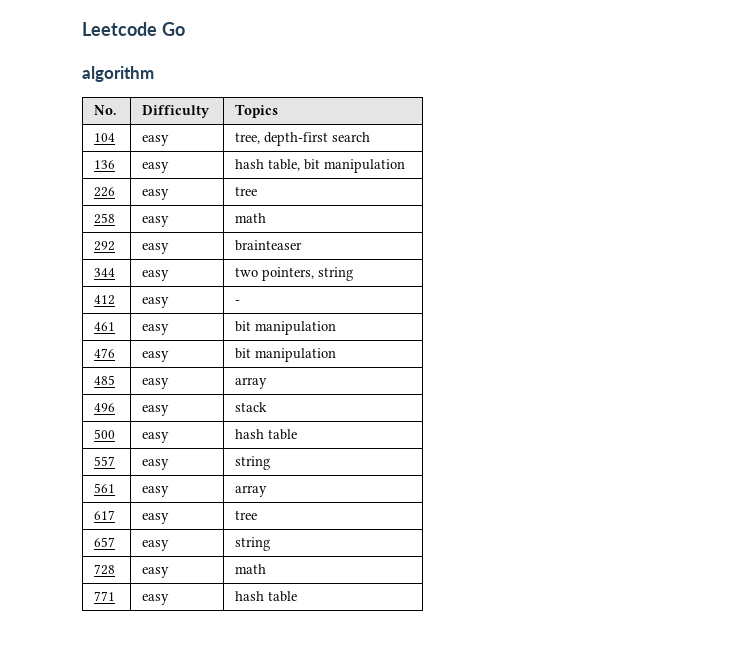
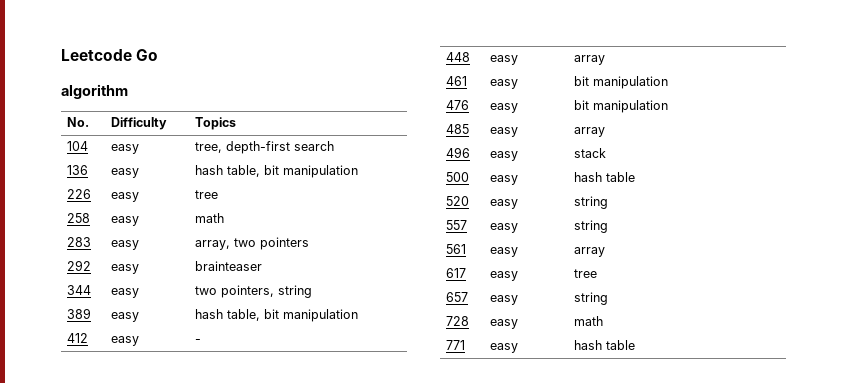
(267, 218) none -> [66,237,91,247] [110,240,139,250] [194,237,309,250] // 283 | easy | array, two pointers
(354, 274) none -> [66,308,91,319] [110,312,139,322] [194,309,358,322] // 389 | easy | hash table, bit manipulation
(241, 302) none -> [445,52,470,62] [489,55,518,65] [573,55,605,65] // 448 | easy | array
(298, 434) none -> [445,196,469,206] [489,199,518,209] [573,196,608,209] // 520 | easy | string

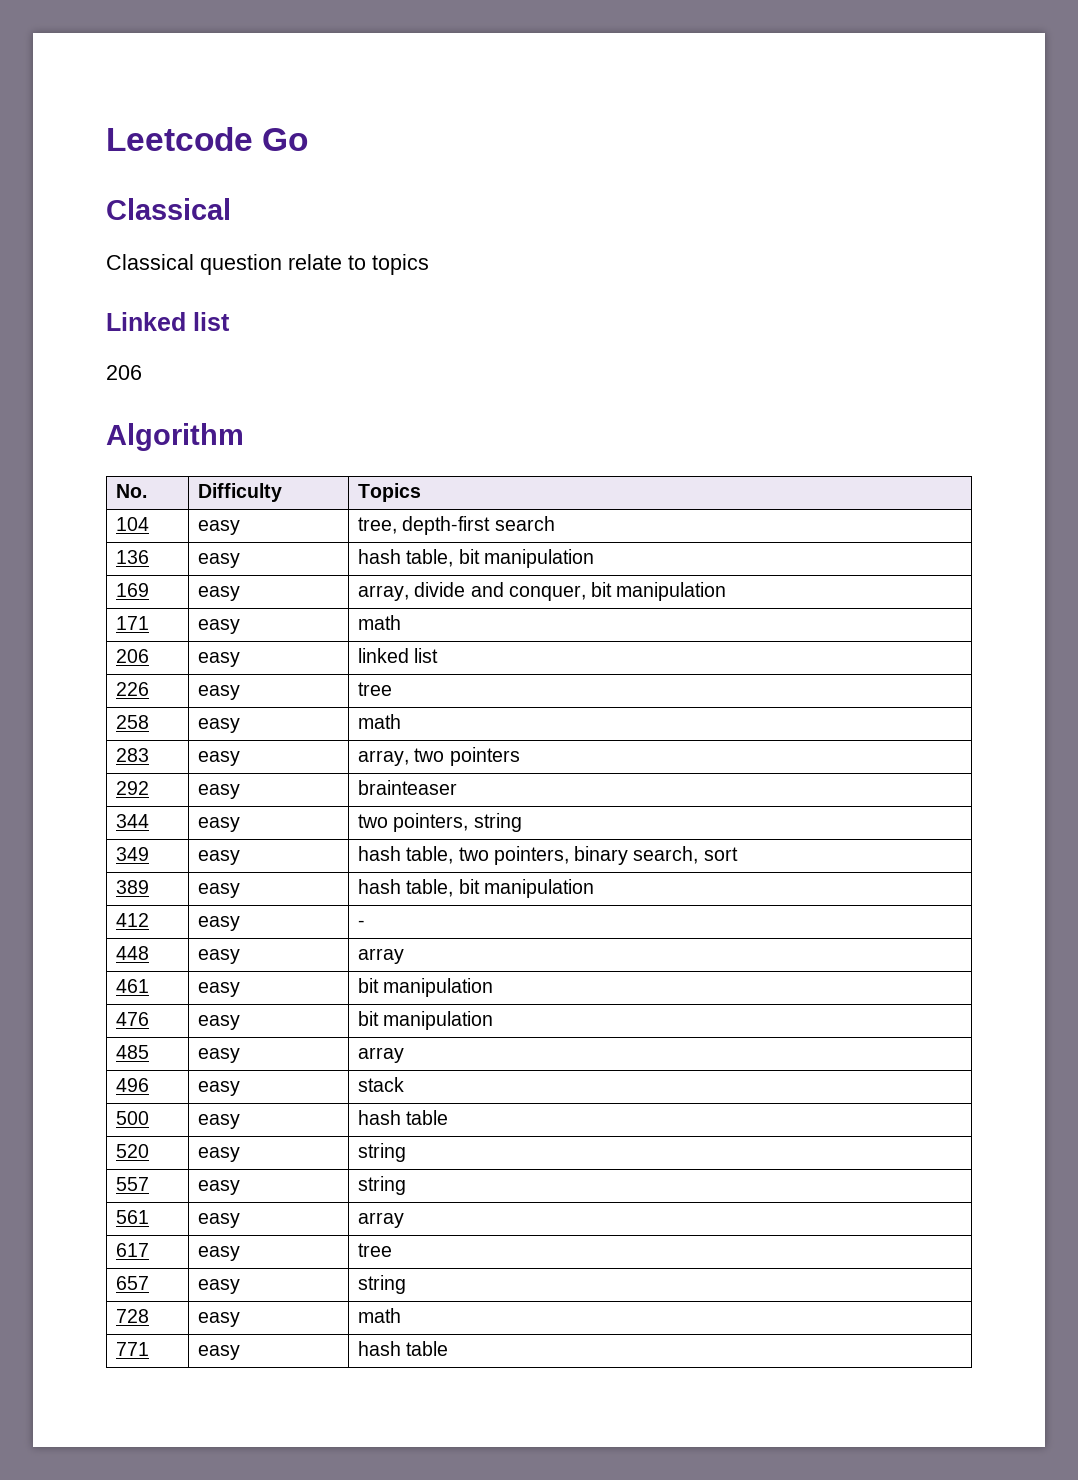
[61,84,128,99] algorithm -> [106,198,231,220] [106,254,429,275] [106,312,230,331] [106,365,142,380] [106,423,244,451] Classical // Classical question relate to topics // Linked list // 206 // Algorithm
(358, 171) none -> [116,583,150,597] [198,586,241,601] [358,582,727,601] [116,616,150,630] [198,619,241,634] [358,615,402,630] [116,649,150,663] [198,652,241,667] [358,648,439,663] // 169 | easy | array, divide and conquer, bit manipulation // 171 | easy | math // 206 | easy | linked list
(312, 291) none -> [116,847,150,861] [198,850,241,865] [358,846,738,865] // 349 | easy | hash table, two pointers, binary search, sort

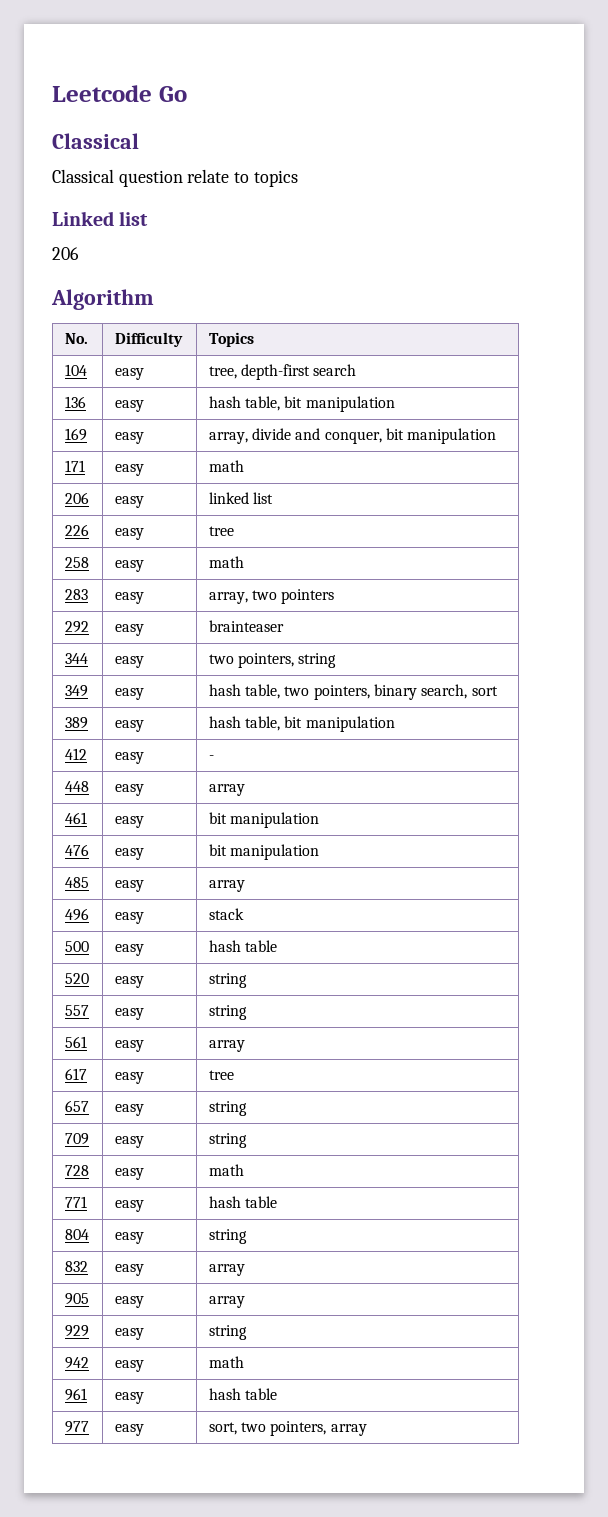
(407, 1284) none -> [64,1133,89,1145] [114,1136,144,1148] [208,1133,247,1148] // 709 | easy | string
(449, 1348) none -> [64,1229,89,1240] [114,1232,144,1244] [208,1229,247,1244] [64,1261,88,1272] [114,1264,144,1276] [208,1264,245,1276] [64,1293,89,1305] [114,1296,144,1308] [208,1296,245,1308] [64,1325,89,1337] [114,1328,144,1340] [208,1325,247,1340] [64,1357,89,1369] [114,1360,144,1372] [208,1356,244,1368] [64,1388,87,1401] [114,1392,144,1404] [208,1388,278,1400] [64,1421,89,1433] [114,1424,144,1436] [208,1421,367,1436] // 804 | easy | string // 832 | easy | array // 905 | easy | array // 929 | easy | string // 942 | easy | math // 961 | easy | hash table // 977 | easy | sort, two pointers, array

